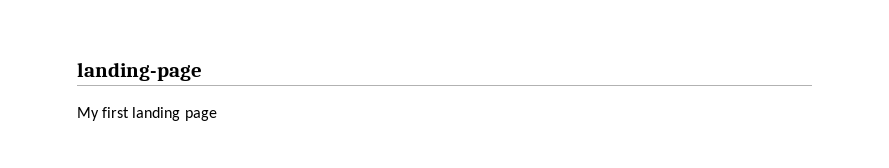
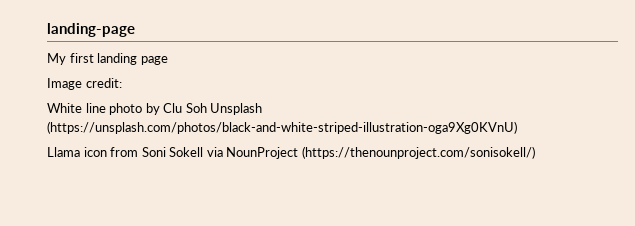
(217, 115) none -> [47,78,122,90] [47,103,263,115] [47,121,517,134] [47,146,535,159] // Image credit: // White line photo by Clu Soh Unsplash (https://unsplash.com/photos/black-and-white-striped-illustration-oga9Xg0KVnU) // Llama icon from Soni Sokell via NounProject (https://thenounproject.com/sonisokell/)

